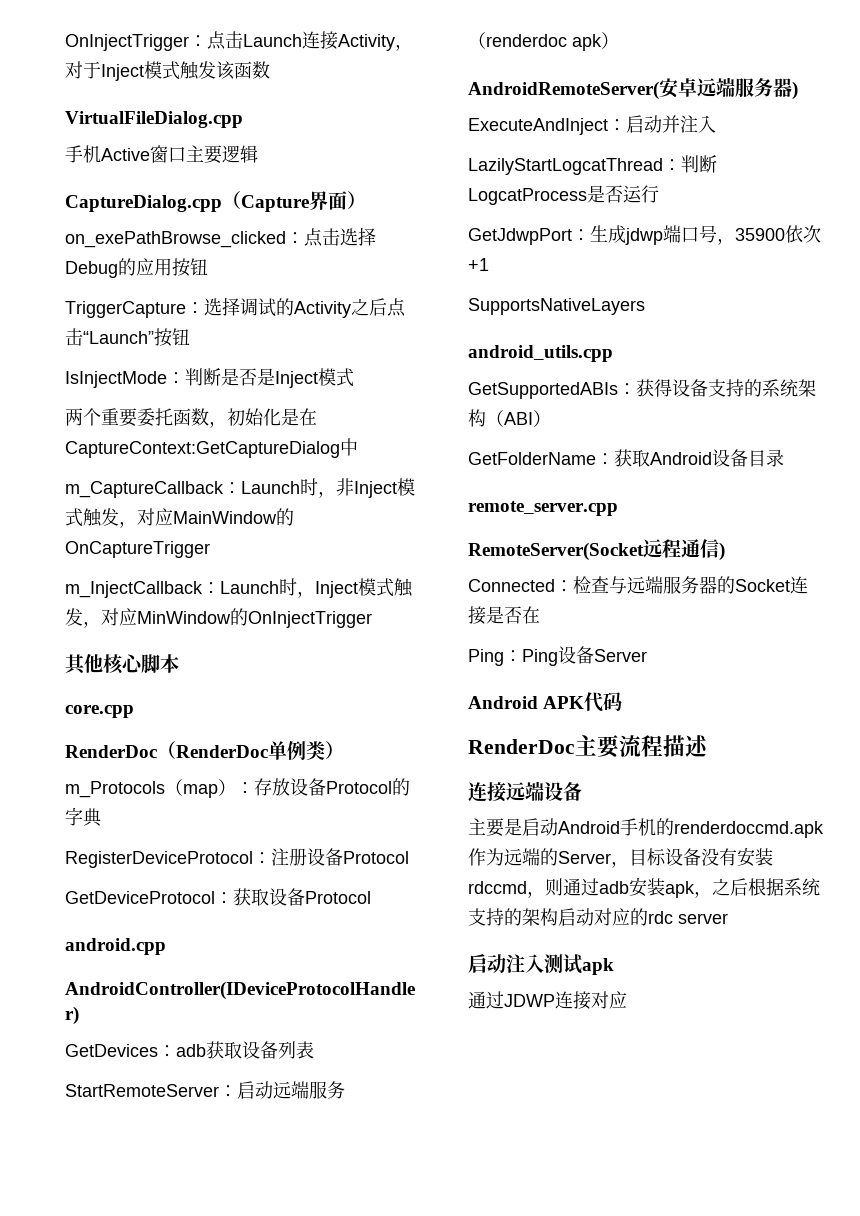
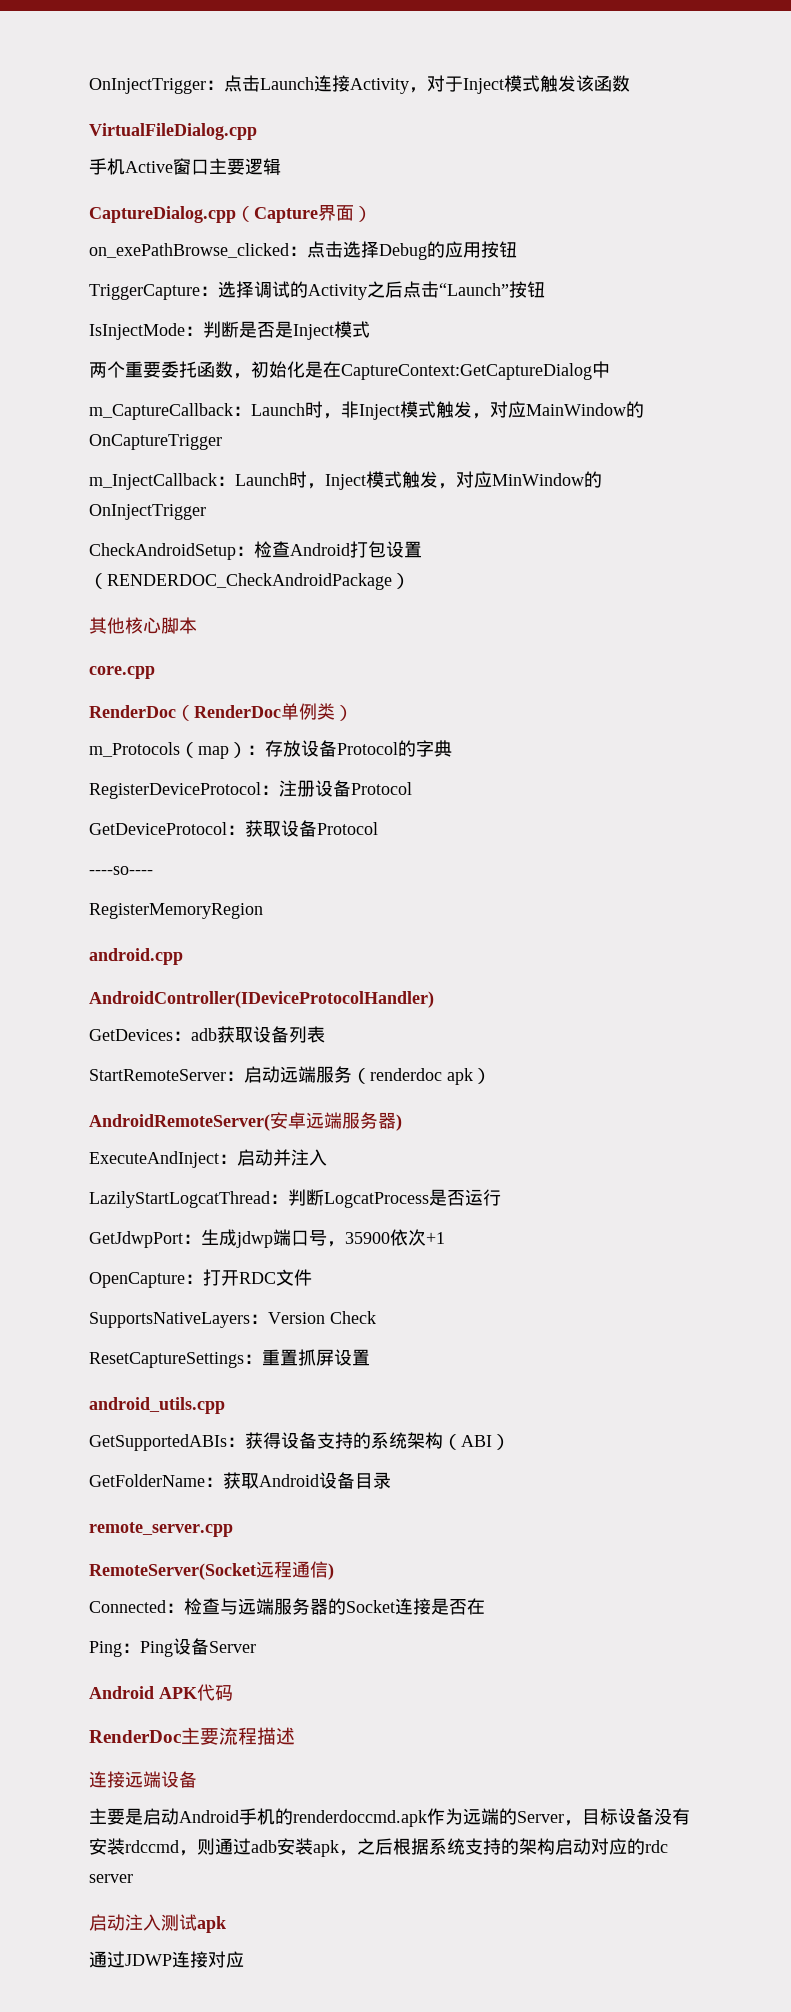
(372, 619) none -> [89,541,422,560] [89,573,410,590] // CheckAndroidSetup：检查Android打包设置（RENDERDOC_CheckAndroidPackage）
(371, 897) none -> [89,866,153,875] [89,903,263,919] // ----so---- // RegisterMemoryRegion
[468,298,645,315] SupportsNativeLayers -> [89,1269,312,1288] [89,1311,376,1328] [89,1349,370,1368] OpenCapture：打开RDC文件 // SupportsNativeLayers：Version Check // ResetCaptureSettings：重置抓屏设置

